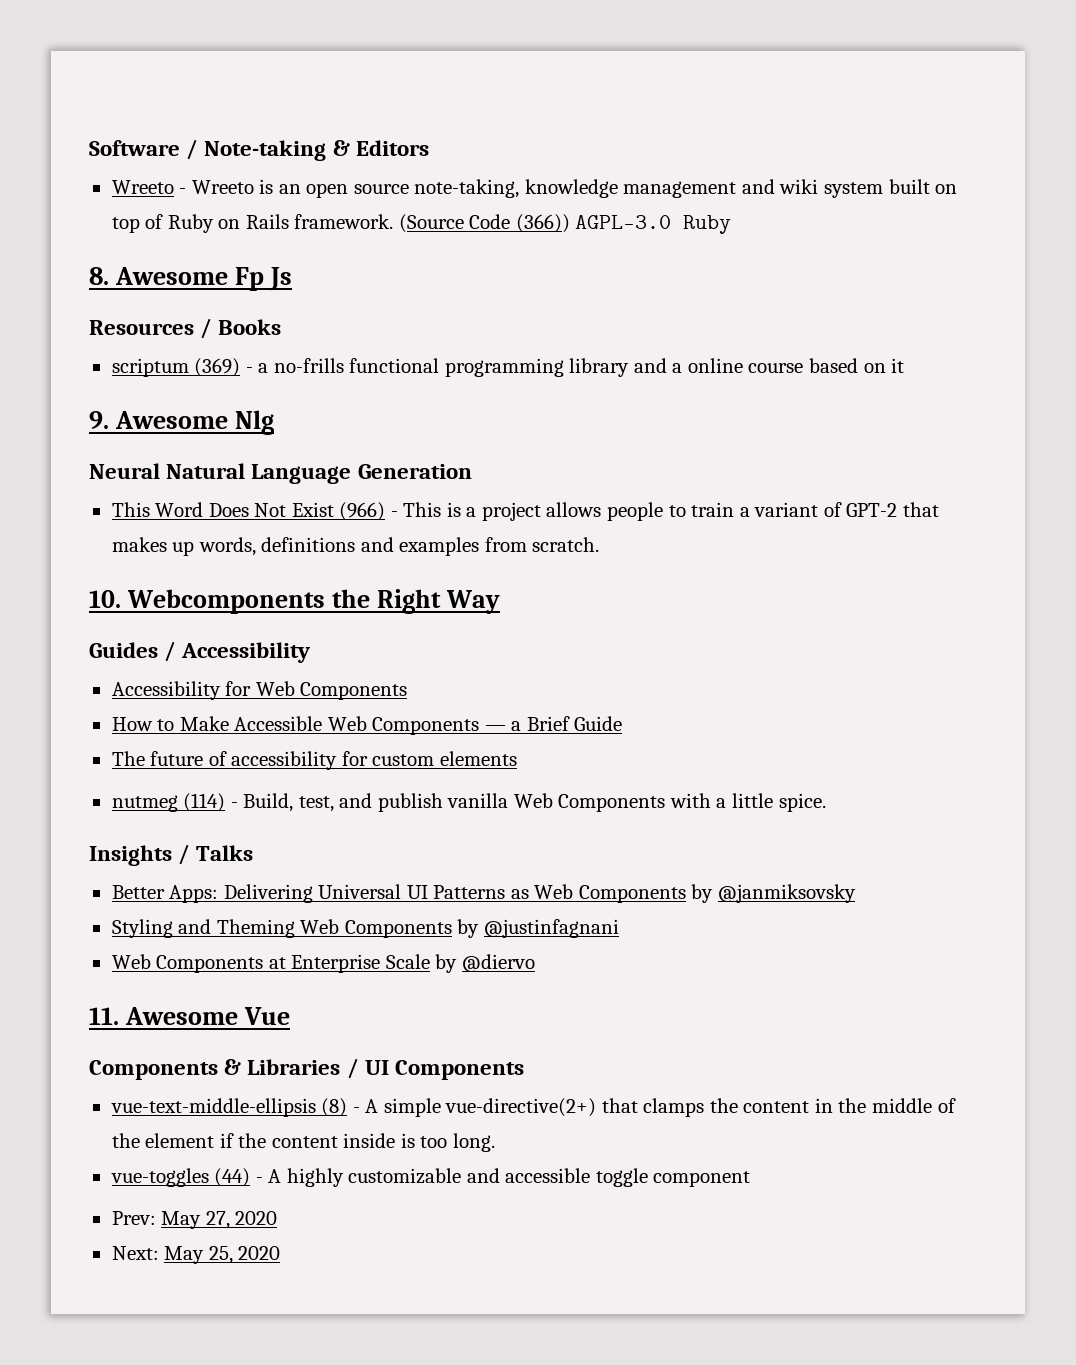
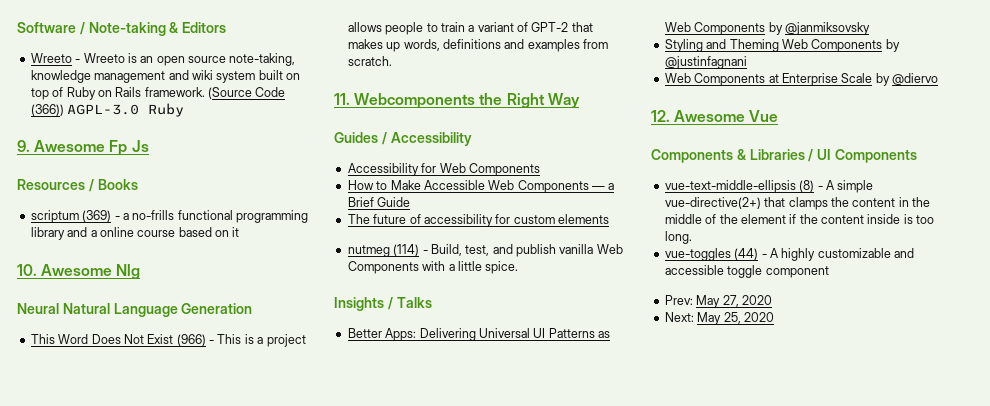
[89,267,109,285] 8. -> [17,140,30,152] 9.
[89,411,109,429] 9. -> [17,264,37,276] 10.
[89,590,121,608] 10. -> [334,93,350,105] 11.
[89,1007,119,1025] 11. -> [651,110,670,122] 12.

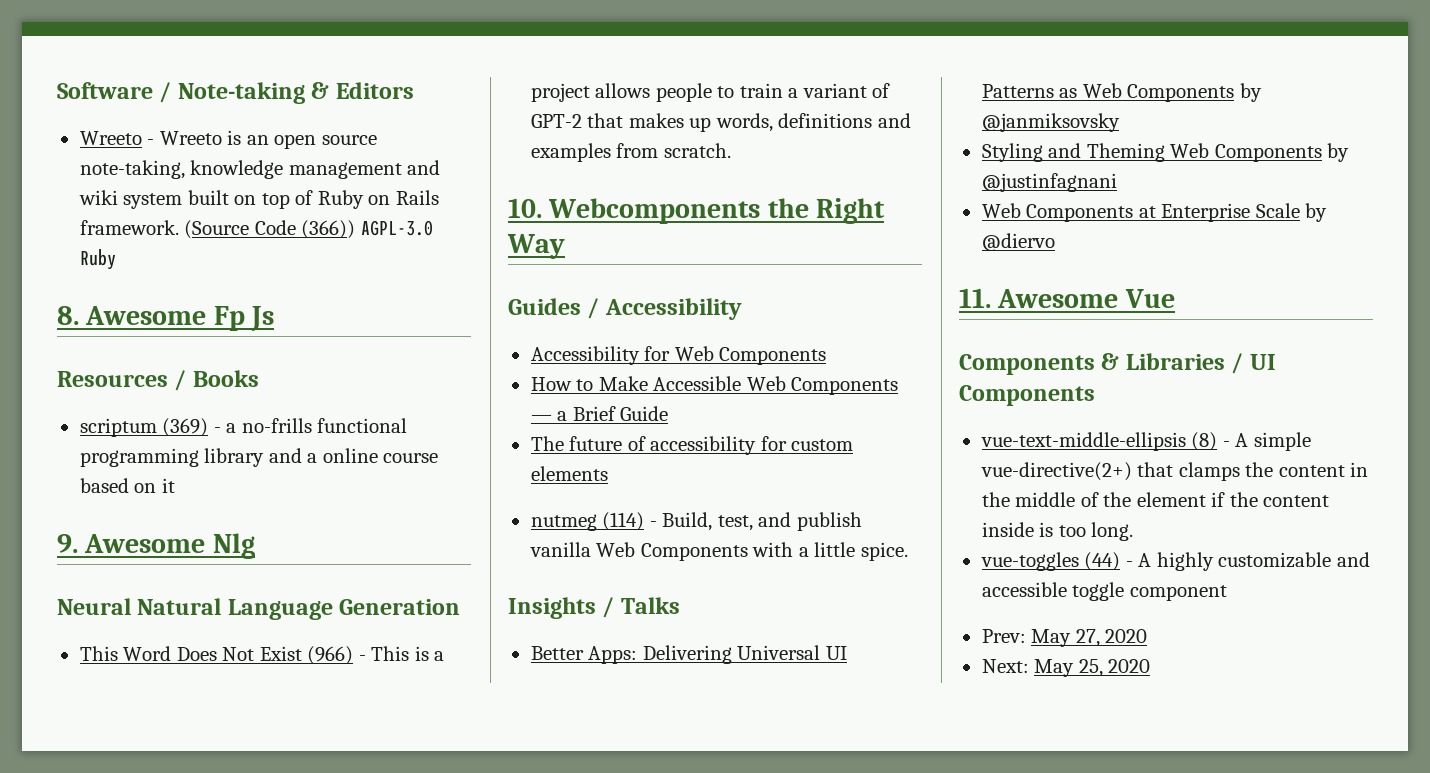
[17,140,30,152] 9. -> [57,306,79,325] 8.
[17,264,37,276] 10. -> [57,534,78,553] 9.
[334,93,350,105] 11. -> [508,198,542,218] 10.
[651,110,670,122] 12. -> [959,288,991,308] 11.

